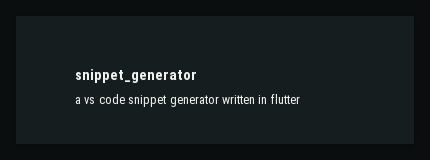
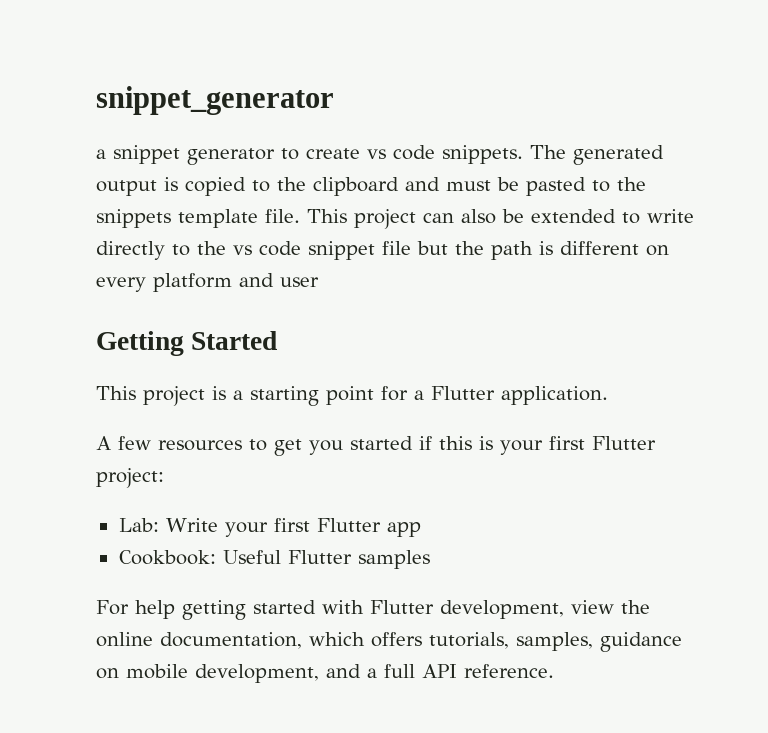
[84,94,300,107] vs code snippet generator written in flutter -> [113,145,664,165] [96,177,646,196] [96,209,694,229] [96,241,669,260] [96,273,319,292] [96,331,278,356] [96,386,608,406] [96,436,656,456] [96,468,164,488] [118,518,421,537] [118,550,430,569] [96,600,650,620] [96,632,682,652] [96,664,554,683] snippet generator to create vs code snippets. The generated output is copied to the clipboard and must be pasted to the snippets template file. This project can also be extended to write directly to the vs code snippet file but the path is different on every platform and user // Getting Started // This project is a starting point for a Flutter application. // A few resources to get you started if this is your first Flutter project: // Lab: Write your first Flutter app // Cookbook: Useful Flutter samples // For help getting started with Flutter development, view the online documentation, which offers tutorials, samples, guidance on mobile development, and a full API reference.

